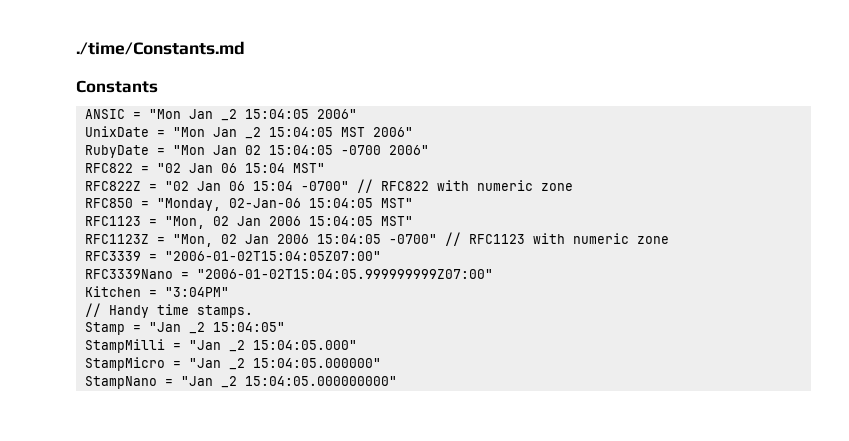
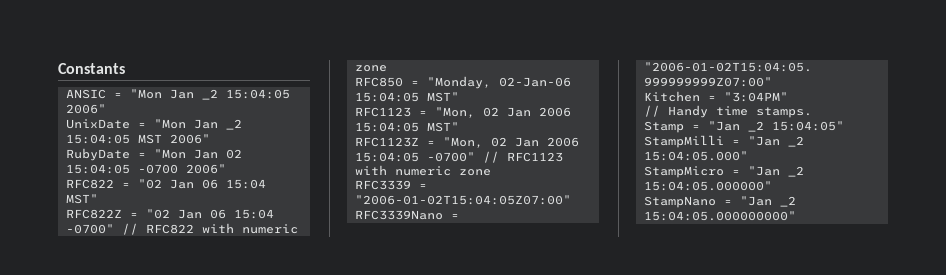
[76,41,245,55] ./time/Constants.md // -> (58, 68) none

